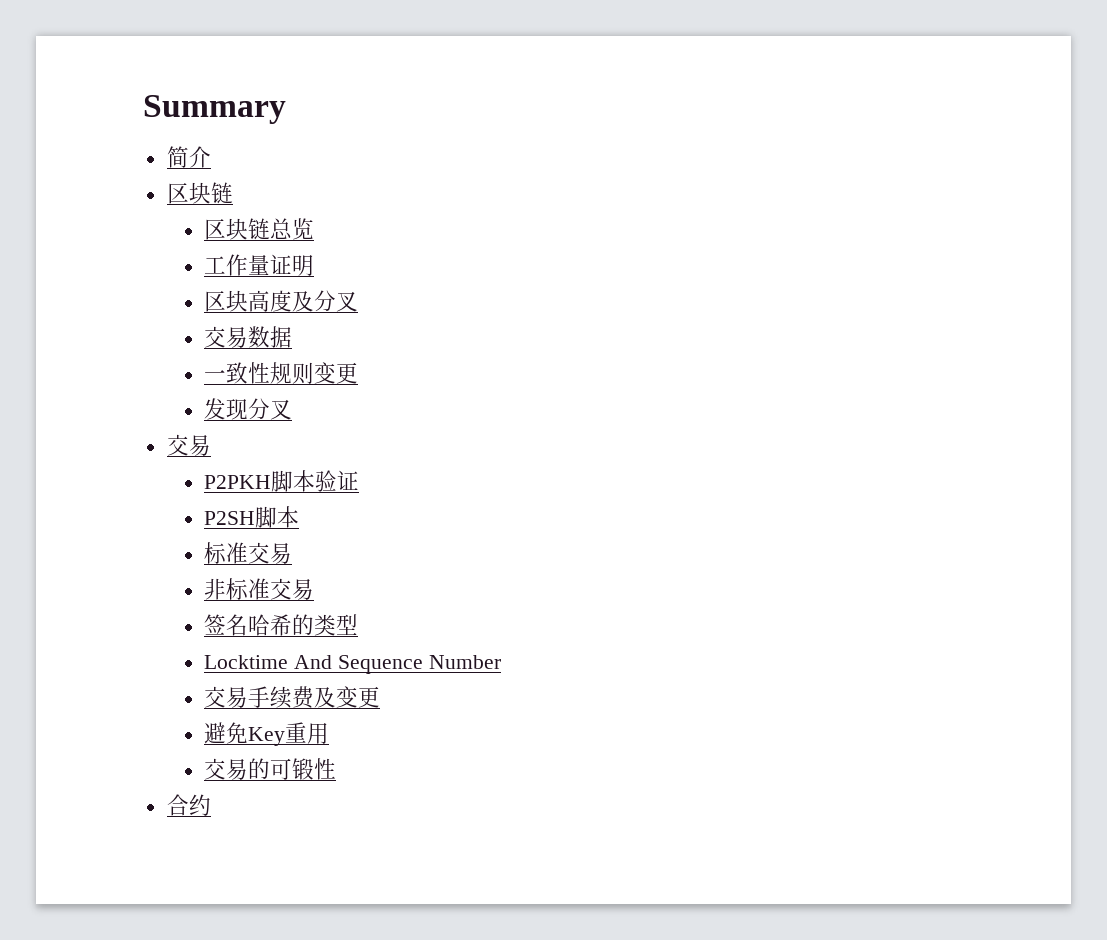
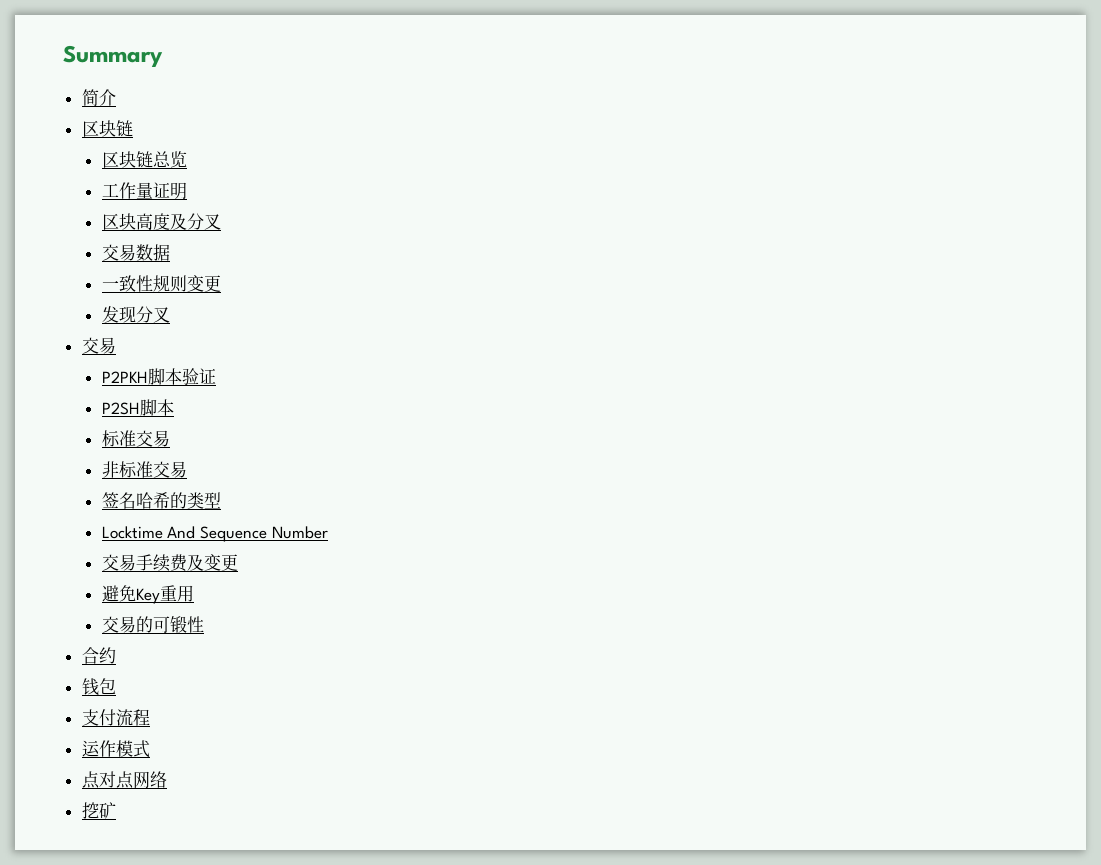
(211, 805) none -> [81,678,116,696] [81,709,150,726] [81,740,150,758] [81,771,167,789] [81,802,116,819] // 钱包 // 支付流程 // 运作模式 // 点对点网络 // 挖矿

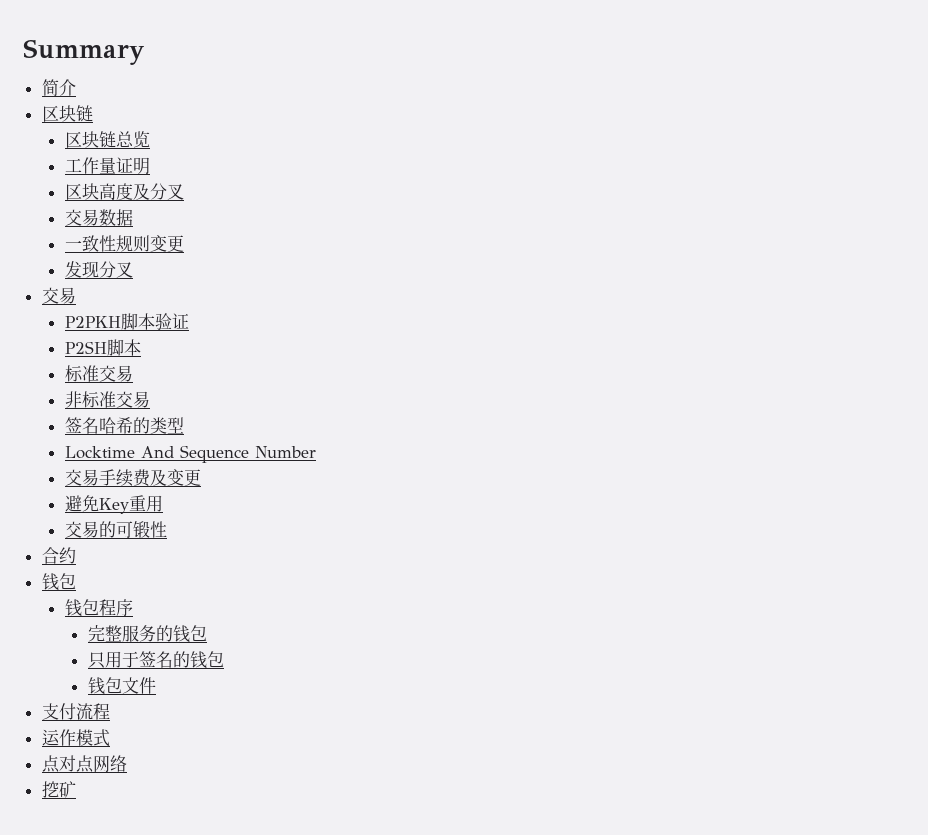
(116, 686) none -> [64,599,133,617] [87,625,207,643] [87,651,224,669] [87,677,156,695] // 钱包程序 // 完整服务的钱包 // 只用于签名的钱包 // 钱包文件

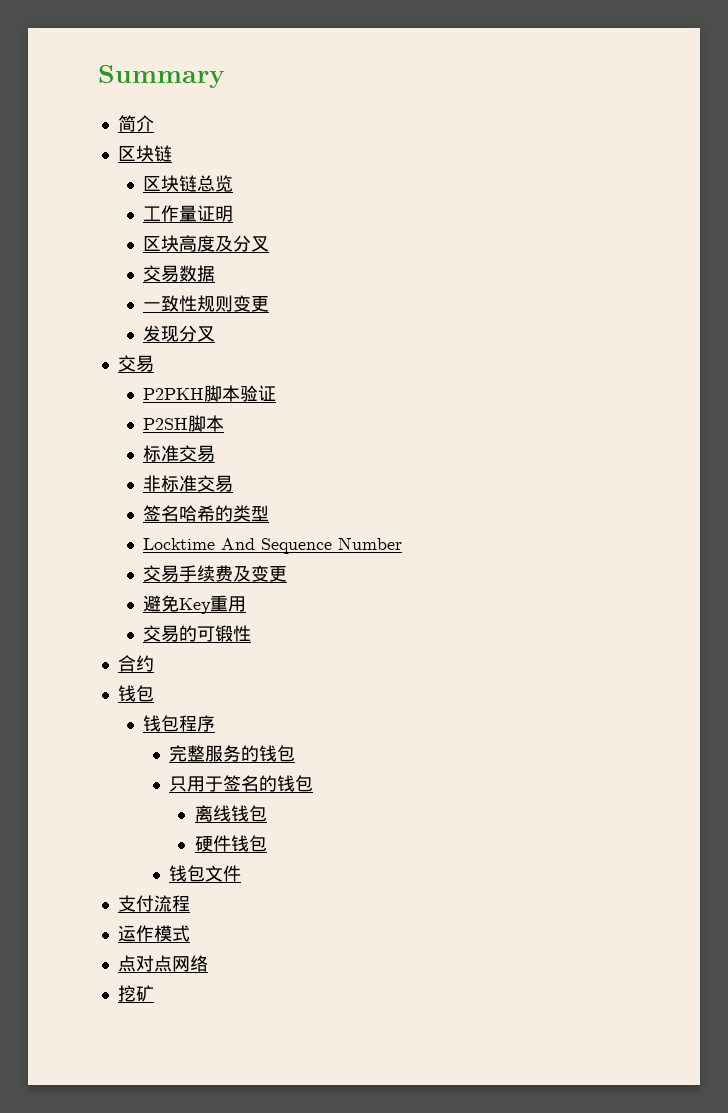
(224, 659) none -> [194,805,267,822] [194,835,267,852] // 离线钱包 // 硬件钱包

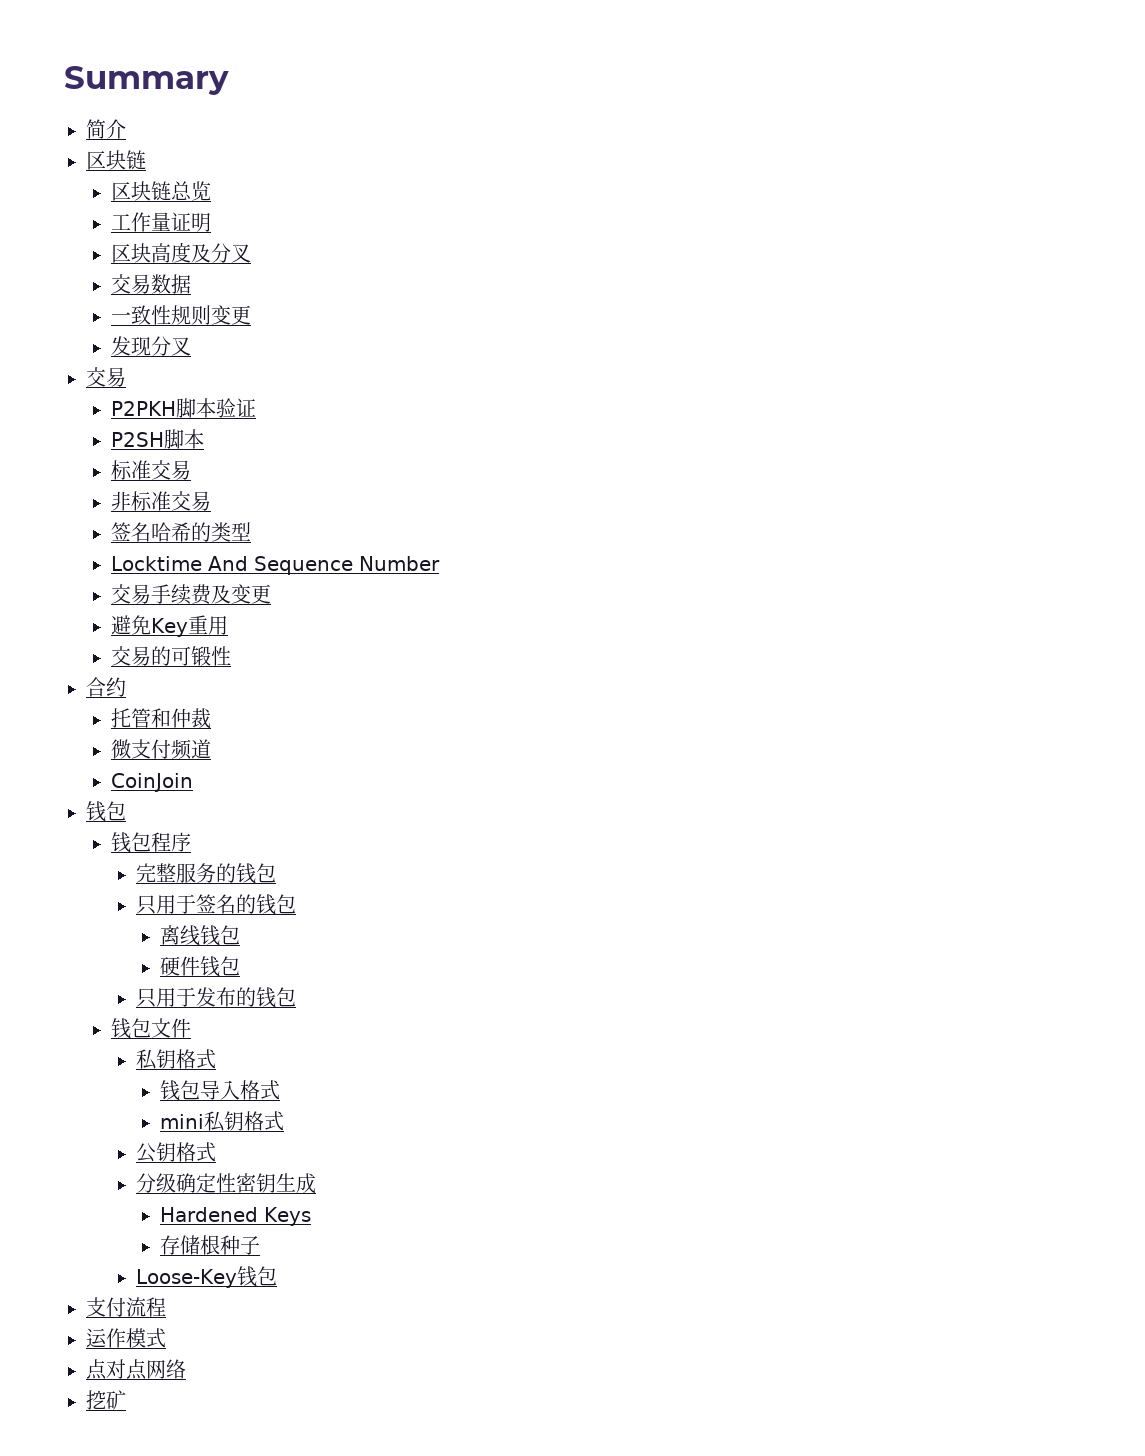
(154, 663) none -> [110,708,211,729] [110,739,211,760] [110,773,193,792] // 托管和仲裁 // 微支付频道 // CoinJoin
[169,865,242,882] 钱包文件 -> [135,987,296,1008] [110,1018,191,1039] [135,1049,216,1070] [160,1080,281,1101] [160,1111,285,1132] [135,1142,216,1163] [135,1173,316,1194] [160,1207,312,1226] [160,1235,261,1255] [135,1266,277,1288] 只用于发布的钱包 // 钱包文件 // 私钥格式 // 钱包导入格式 // mini私钥格式 // 公钥格式 // 分级确定性密钥生成 // Hardened Keys // 存储根种子 // Loose-Key钱包

